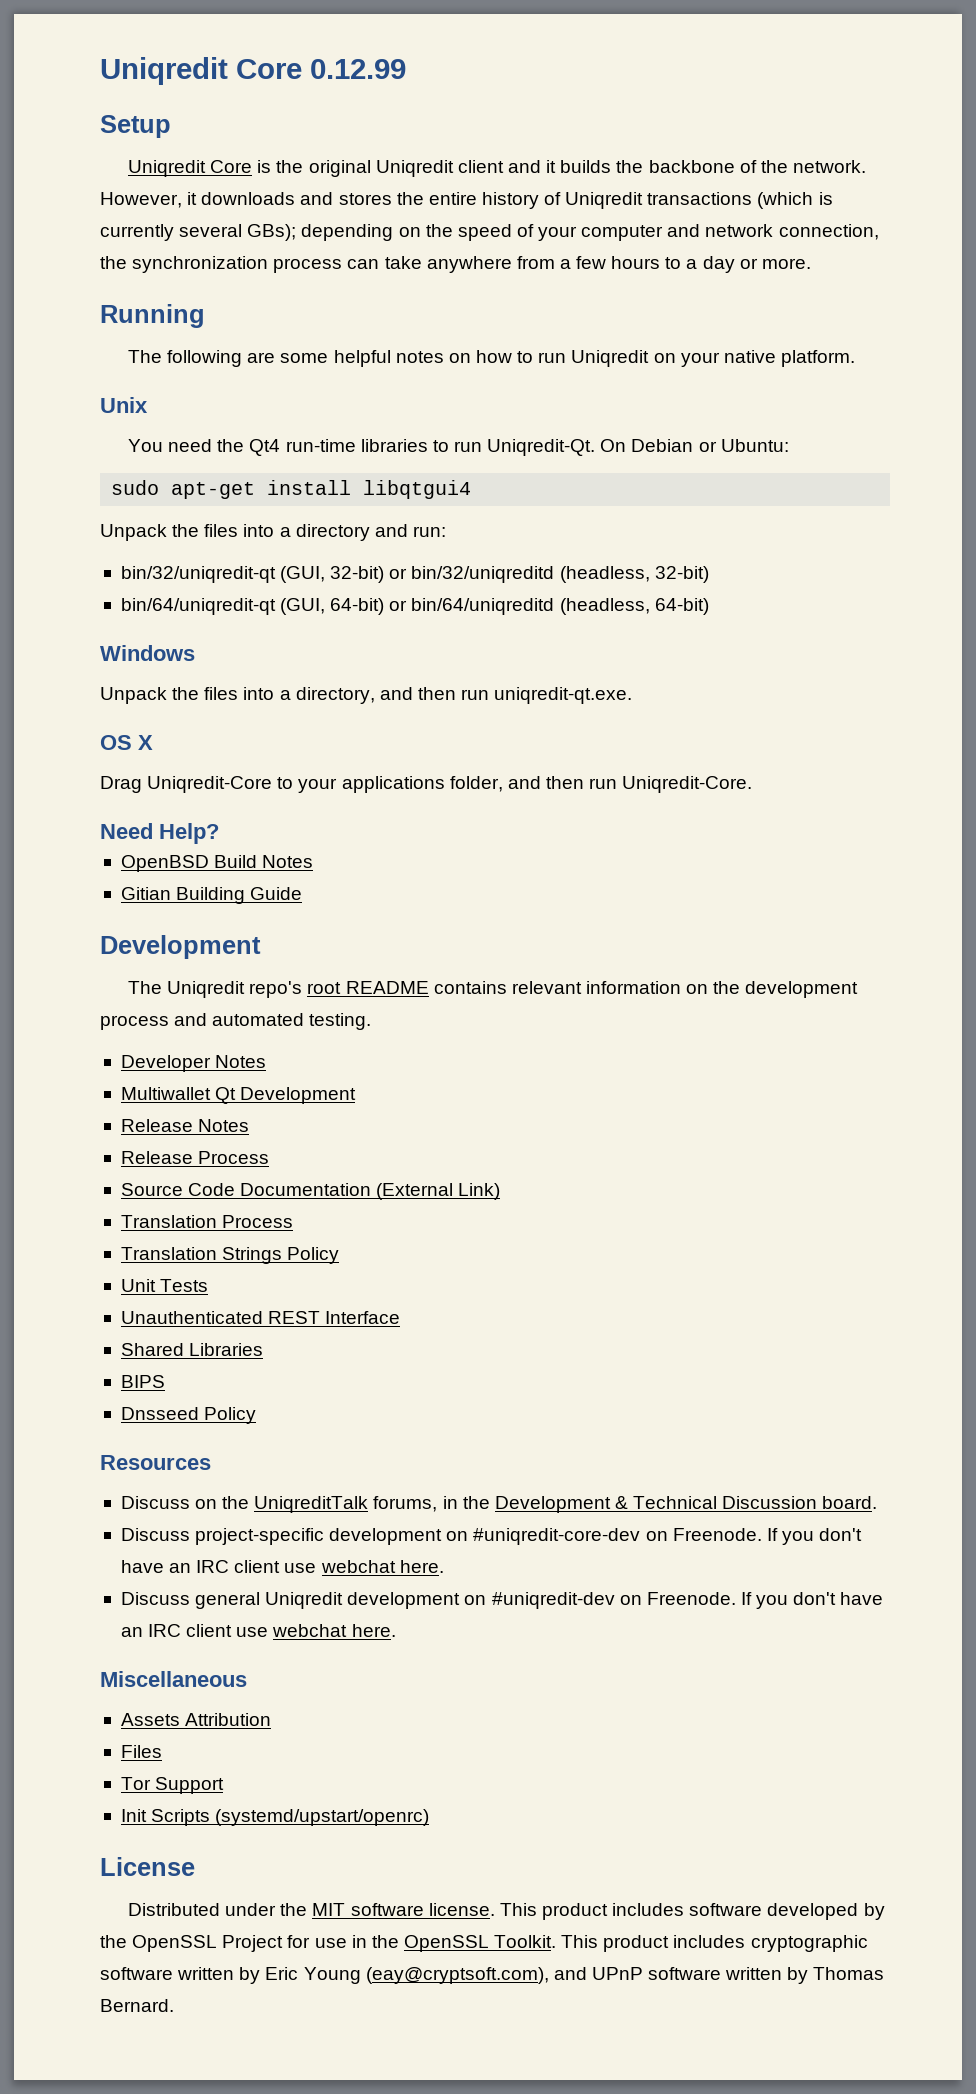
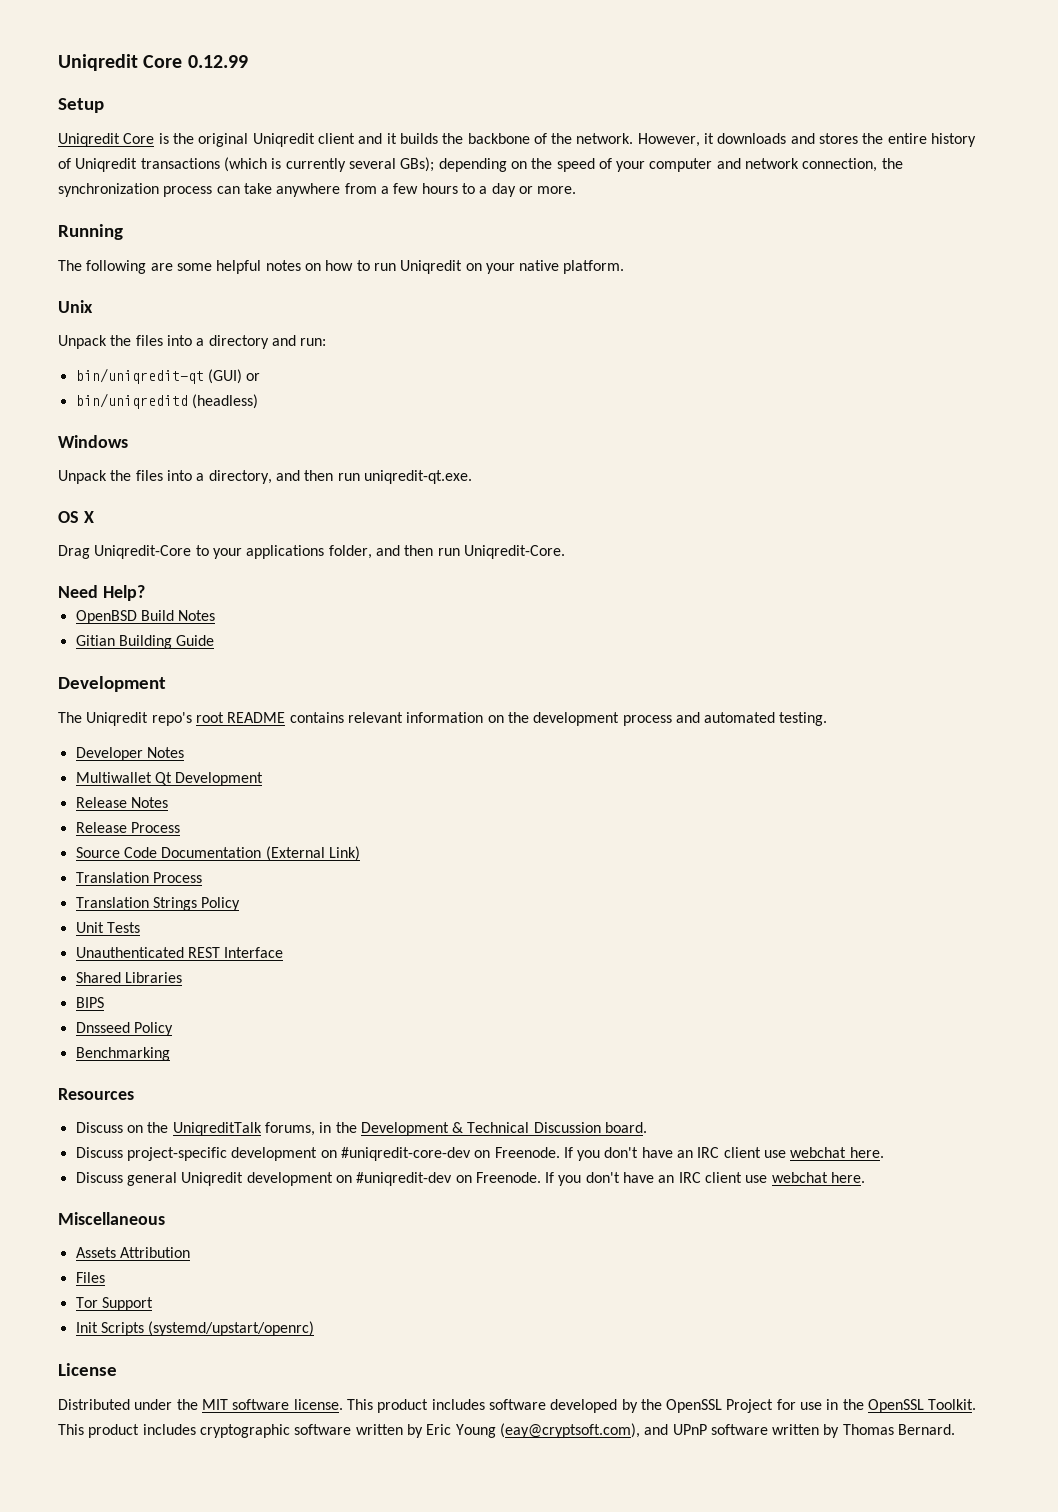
[128,439,789,456] [111,480,472,499] // You need the Qt4 run-time libraries to run Uniqredit-Qt. On Debian or Ubuntu: // sudo apt-get install libqtgui4 -> (93, 306) none
[120,566,709,583] [120,598,709,615] bin/32/uniqredit-qt (GUI, 32-bit) or bin/32/uniqreditd (headless, 32-bit) // bin/64/uniqredit-qt (GUI, 64-bit) or bin/64/uniqreditd (headless, 64-bit) -> [75,368,261,384] [75,393,258,409] bin/uniqredit-qt (GUI) or // bin/uniqreditd (headless)
(257, 1415) none -> [75,1047,170,1061] // Benchmarking

